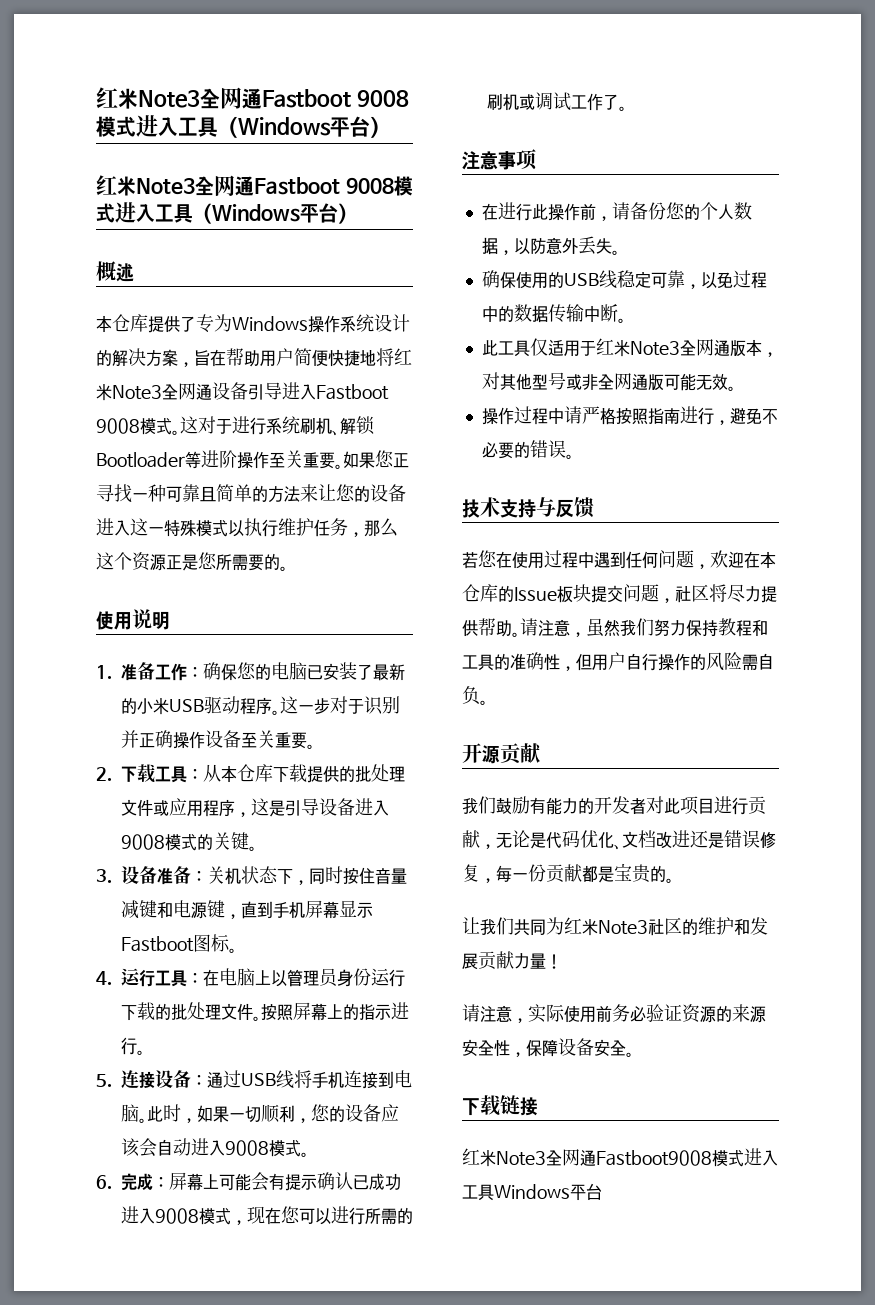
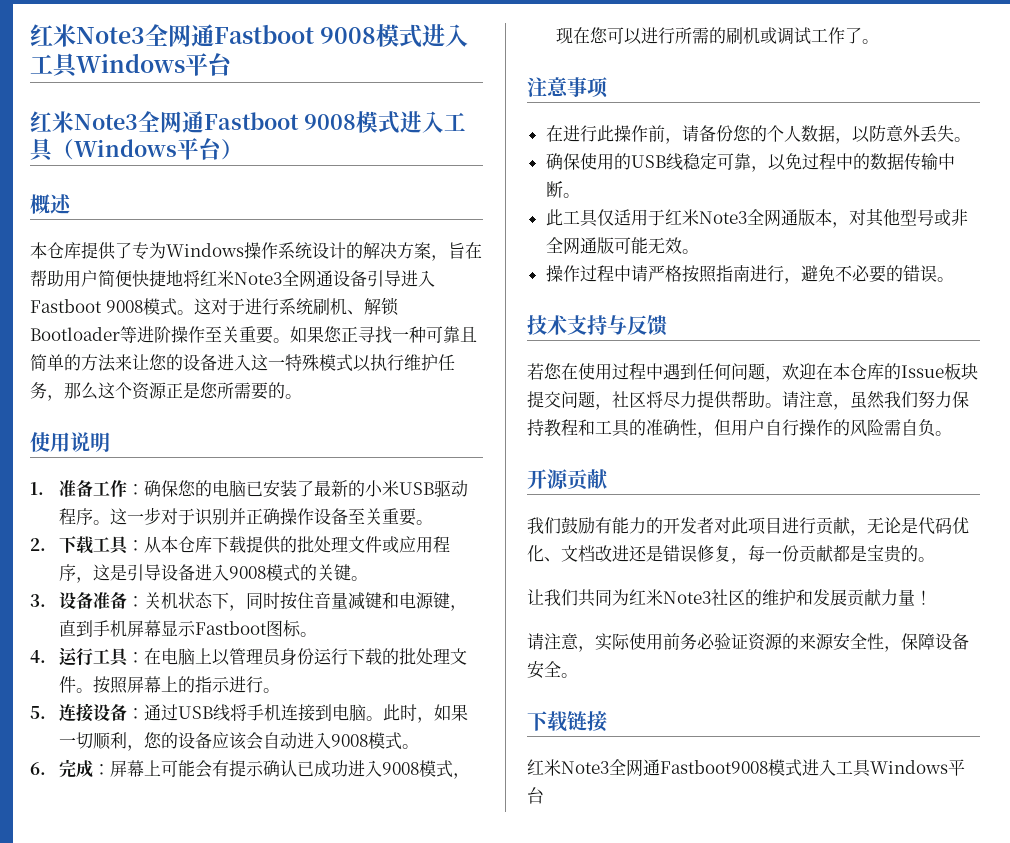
[96,87,409,109] [96,115,390,138] 红米Note3全网通Fastboot 9008模式进入工具（Windows平台） -> [30,24,469,48] [30,53,232,78] 红米Note3全网通Fastboot 9008模式进入工具Windows平台

